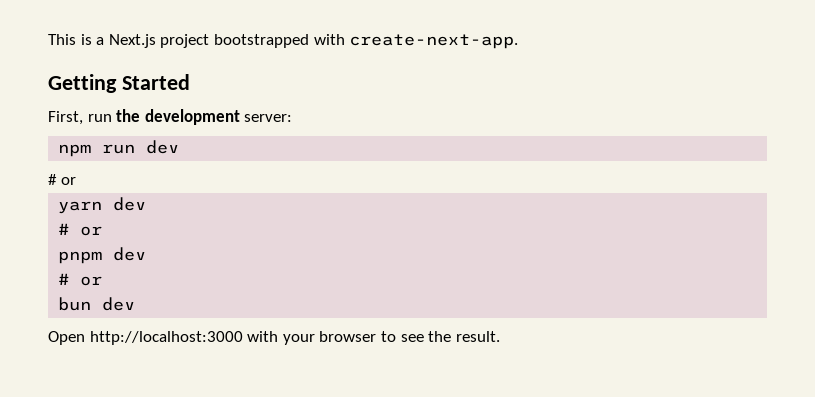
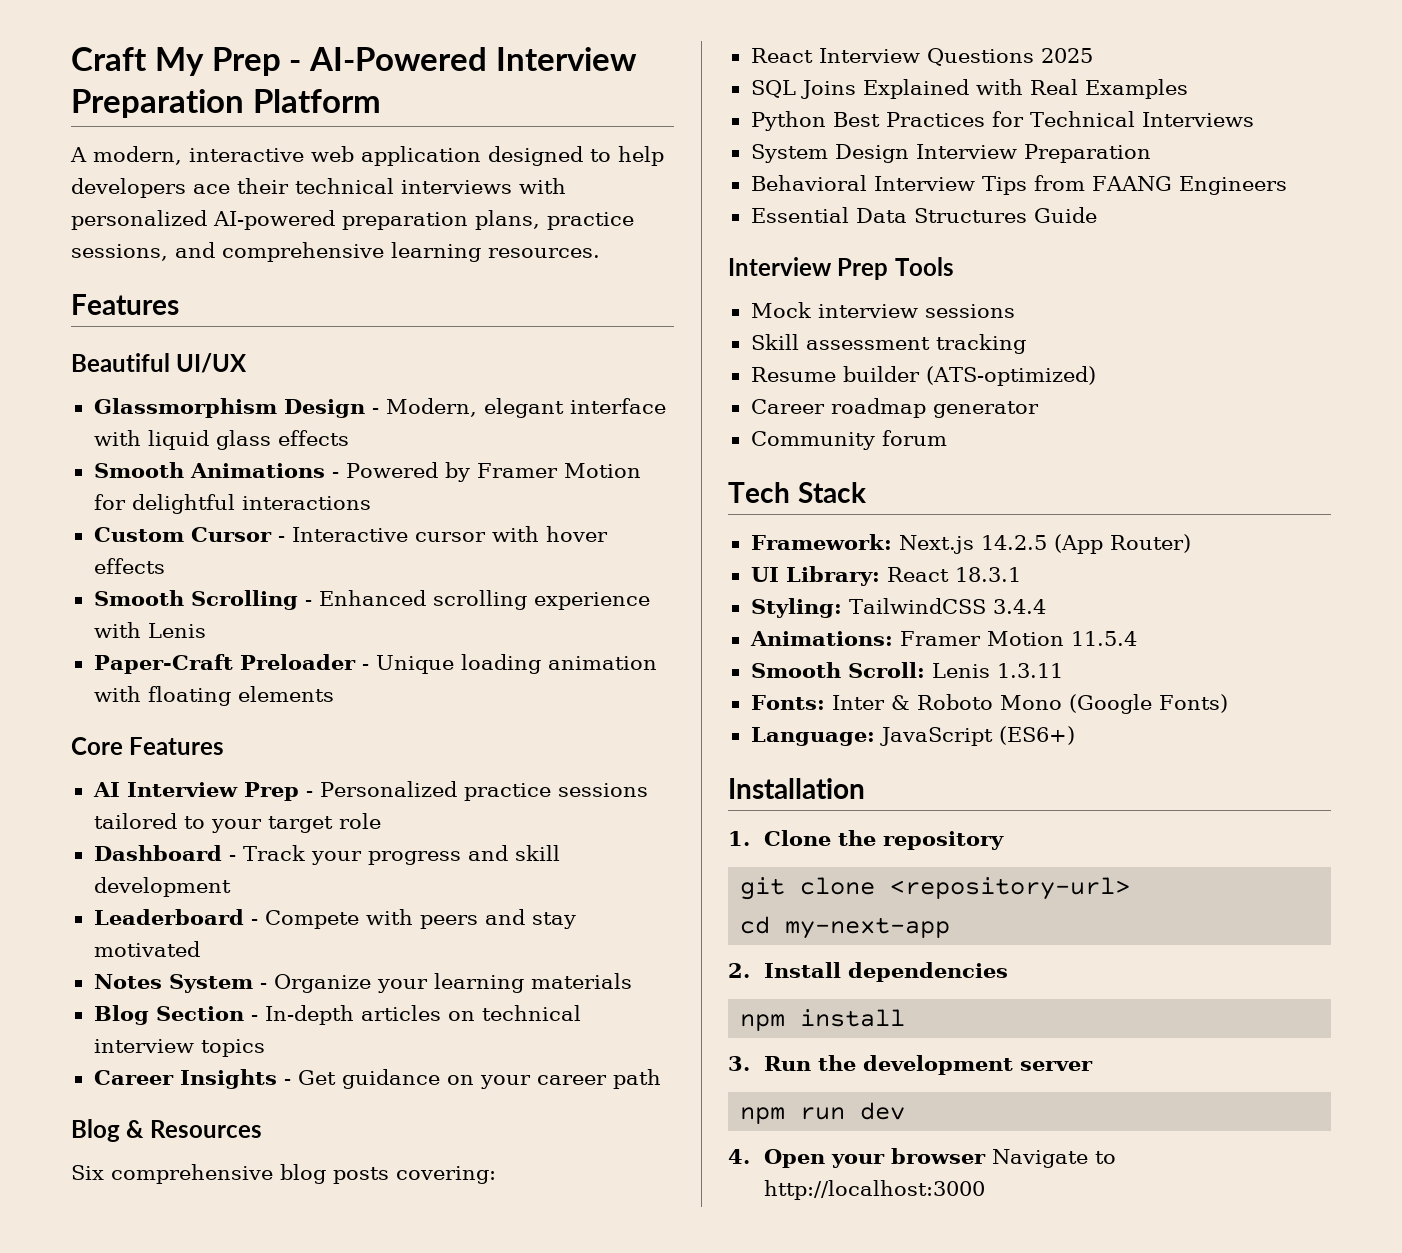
[48,34,519,49] [48,74,190,93] [48,111,112,125] This is a Next.js project bootstrapped with create-next-app. // Getting Started // First, run -> [71,47,637,76] [71,89,381,118] [70,146,664,166] [71,178,566,198] [71,210,634,230] [71,242,600,262] [71,294,179,315] [71,353,248,373] [93,398,666,418] [93,430,349,450] [93,462,641,482] [93,494,371,514] [93,526,608,542] [93,558,165,574] [93,590,650,610] [93,622,206,638] [93,654,657,674] [93,686,334,706] [71,737,225,755] [92,781,648,801] [93,813,381,833] [93,845,560,865] [93,877,231,897] [93,909,576,929] [93,941,200,957] [93,973,632,993] [93,1005,581,1025] [93,1039,265,1057] [93,1069,661,1089] [71,1119,262,1142] [71,1164,496,1184] [750,48,1093,66] [750,79,1188,99] [750,111,1254,131] [750,144,1151,163] [750,175,1287,195] [750,207,1097,223] [728,257,954,280] [750,302,1015,318] [750,334,1026,354] [750,366,1096,386] [750,398,1039,418] [750,430,947,450] [728,482,866,503] [750,534,1191,554] [750,566,1021,586] [750,598,1046,618] [749,631,1137,646] [750,662,1063,678] [750,694,1228,714] [750,726,1075,746] [728,778,865,799] [728,830,1005,850] [740,877,1131,900] [740,916,951,939] [728,962,1009,982] [740,1009,906,1031] [728,1056,812,1071] Craft My Prep - AI-Powered Interview Preparation Platform // A modern, interactive web application designed to help developers ace their technical interviews with personalized AI-powered preparation plans, practice sessions, and comprehensive learning resources. // Features // Beautiful UI/UX // Glassmorphism Design - Modern, elegant interface with liquid glass effects // Smooth Animations - Powered by Framer Motion for delightful interactions // Custom Cursor - Interactive cursor with hover effects // Smooth Scrolling - Enhanced scrolling experience with Lenis // Paper-Craft Preloader - Unique loading animation with floating elements // Core Features // AI Interview Prep - Personalized practice sessions tailored to your target role // Dashboard - Track your progress and skill development // Leaderboard - Compete with peers and stay motivated // Notes System - Organize your learning materials // Blog Section - In-depth articles on technical interview topics // Career Insights - Get guidance on your career path // Blog & Resources // Six comprehensive blog posts covering: // React Interview Questions 2025 // SQL Joins Explained with Real Examples // Python Best Practices for Technical Interviews // System Design Interview Preparation // Behavioral Interview Tips from FAANG Engineers // Essential Data Structures Guide // Interview Prep Tools // Mock interview sessions // Skill assessment tracking // Resume builder (ATS-optimized) // Career roadmap generator // Community forum // Tech Stack // Framework: Next.js 14.2.5 (App Router) // UI Library: React 18.3.1 // Styling: TailwindCSS 3.4.4 // Animations: Framer Motion 11.5.4 // Smooth Scroll: Lenis 1.3.11 // Fonts: Inter & Roboto Mono (Google Fonts) // Language: JavaScript (ES6+) // Installation // 1. Clone the repository // git clone <repository-url> // cd my-next-app // 2. Install dependencies // npm install // 3. Run
[244,114,293,122] server: -> [1020,1061,1094,1071] server
[48,174,76,185] [58,197,147,214] [58,223,103,236] [58,247,147,264] [58,273,103,286] [58,297,136,311] [48,331,500,345] # or // yarn dev // # or // pnpm dev // # or // bun dev // Open http://localhost:3000 with your browser to see the result. -> [728,1148,1117,1168] [764,1180,986,1200] 4. Open your browser Navigate to http://localhost:3000

